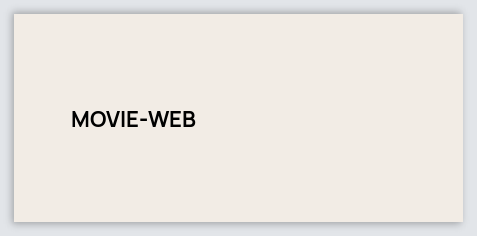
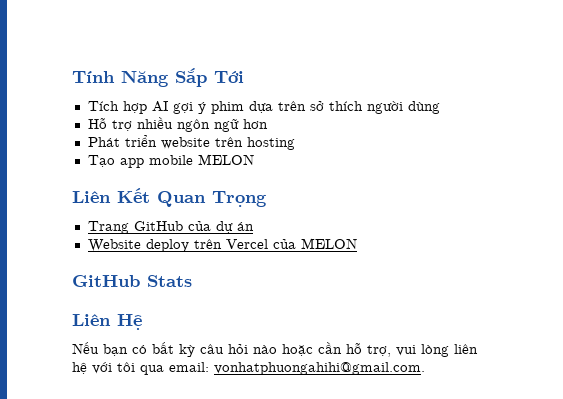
[71,111,196,127] MOVIE-WEB -> [72,68,244,87] [87,101,440,114] [87,117,268,132] [87,135,295,150] [87,154,254,168] [72,188,267,207] [87,221,254,234] [87,238,357,252] [72,275,192,287] [72,314,142,330] [72,342,478,357] [72,362,425,375] Tính Năng Sắp Tới // Tích hợp AI gợi ý phim dựa trên sở thích người dùng // Hỗ trợ nhiều ngôn ngữ hơn // Phát triển website trên hosting // Tạo app mobile MELON // Liên Kết Quan Trọng // Trang GitHub của dự án // Website deploy trên Vercel của MELON // GitHub Stats // Liên Hệ // Nếu bạn có bất kỳ câu hỏi nào hoặc cần hỗ trợ, vui lòng liên hệ với tôi qua email: vonhatphuongahihi@gmail.com.

